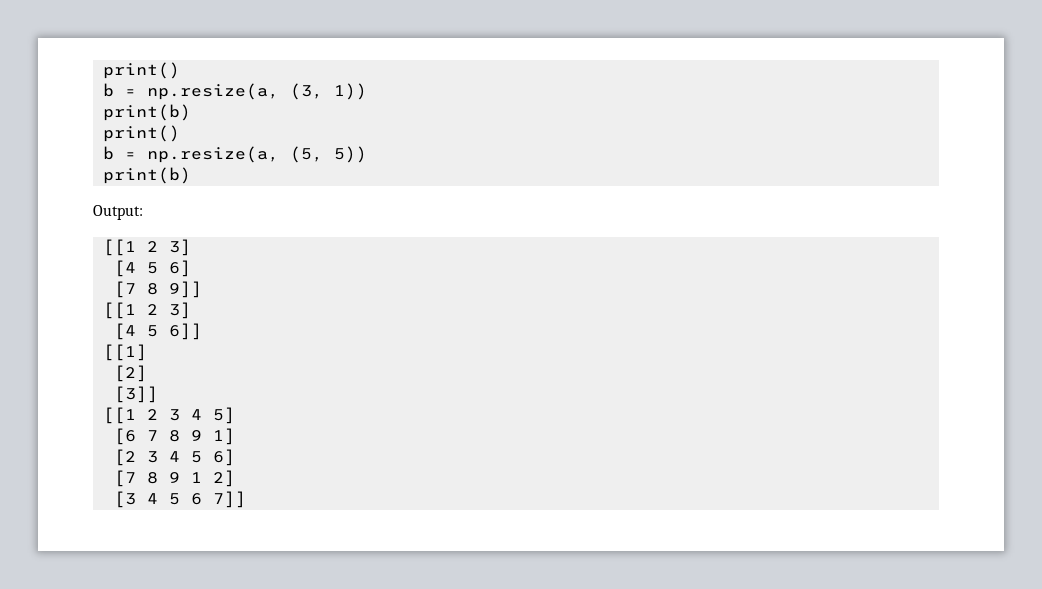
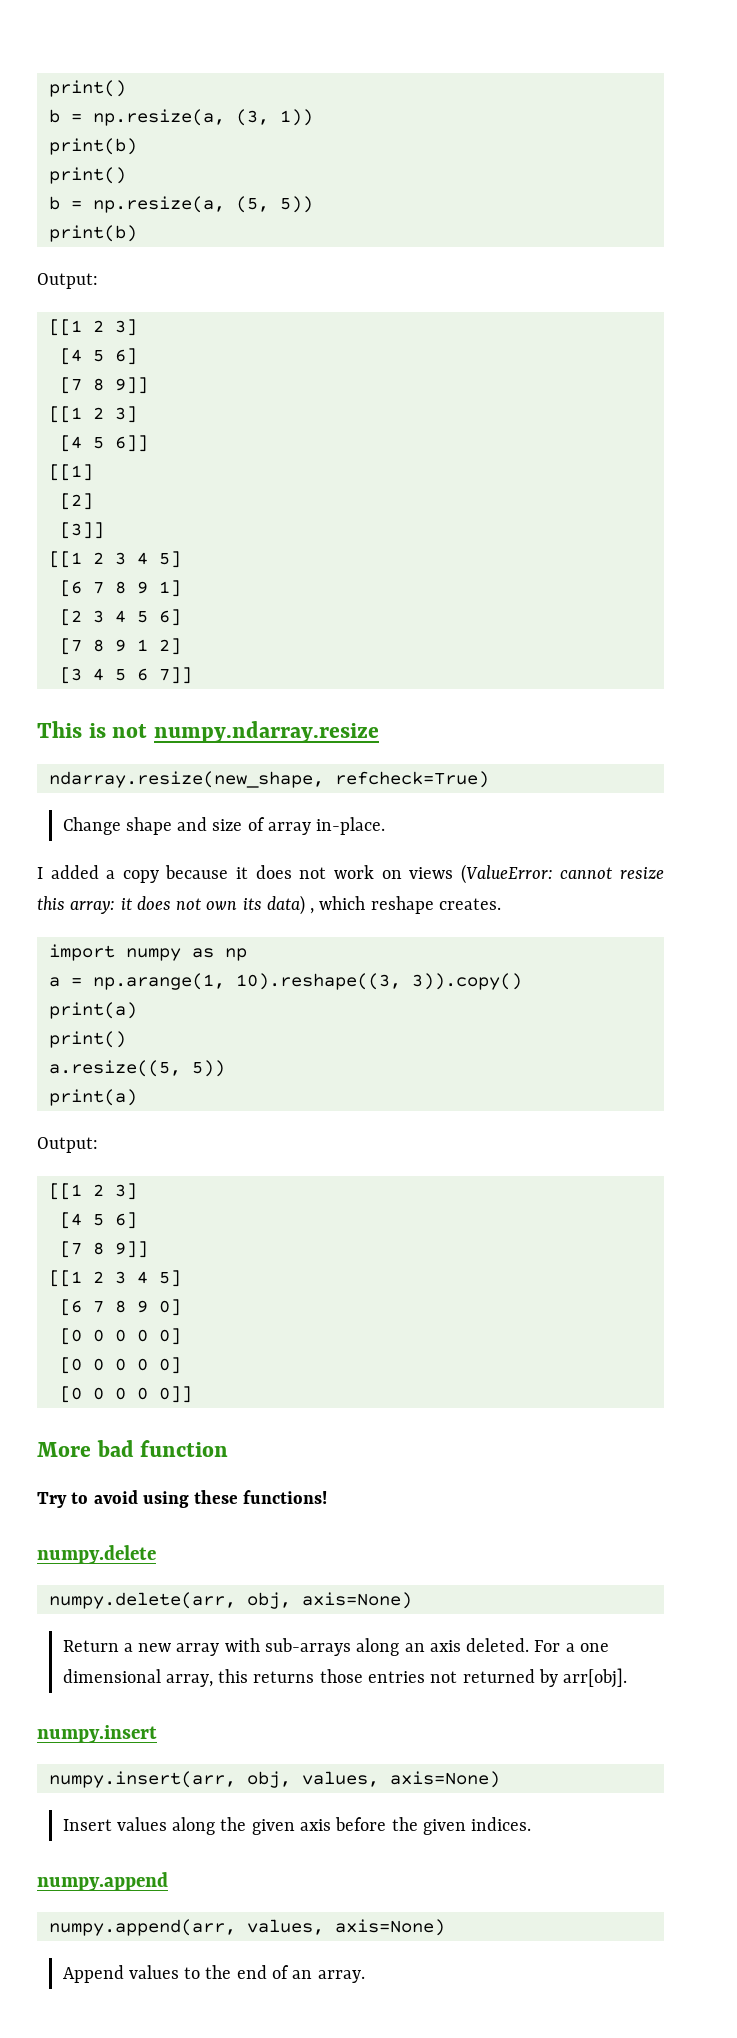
(246, 499) none -> [37,721,379,743] [48,771,489,788] [62,817,386,835] [37,864,664,884] [37,895,501,915] [48,944,247,961] [48,973,522,990] [48,1002,137,1019] [48,1031,126,1048] [48,1060,225,1077] [48,1089,137,1106] [37,1137,98,1153] [48,1183,137,1200] [59,1212,137,1229] [59,1241,148,1258] [48,1270,181,1287] [59,1299,181,1316] [59,1328,181,1345] [59,1357,181,1374] [59,1386,192,1403] [37,1440,229,1457] [37,1490,328,1508] [37,1545,156,1564] [48,1592,412,1609] [62,1638,609,1656] [62,1668,628,1688] [37,1725,157,1743] [48,1771,500,1788] [62,1817,532,1835] [37,1872,168,1891] [48,1919,445,1936] [62,1965,365,1983] // This is not numpy.ndarray.resize // ndarray.resize(new_shape, refcheck=True) // Change shape and size of array in-place. // I added a copy because it does not work on views (ValueError: cannot resize this array: it does not own its data) , which reshape creates. // import numpy as np // a = np.arange(1, 10).reshape((3, 3)).copy() // print(a) // print() // a.resize((5, 5)) // print(a) // Output: // [[1 2 3] // [4 5 6] // [7 8 9]] // [[1 2 3 4 5] // [6 7 8 9 0] // [0 0 0 0 0] // [0 0 0 0 0] // [0 0 0 0 0]] // More bad function // Try to avoid using these functions! // numpy.delete // numpy.delete(arr, obj, axis=None) // Return a new array with sub-arrays along an axis deleted. For a one dimensional array, this returns those entries not returned by arr[obj]. // numpy.insert // numpy.insert(arr, obj, values, axis=None) // Insert values along the given axis before the given indices. // numpy.append // numpy.append(arr, values, axis=None) // Append values to the end of an array.

